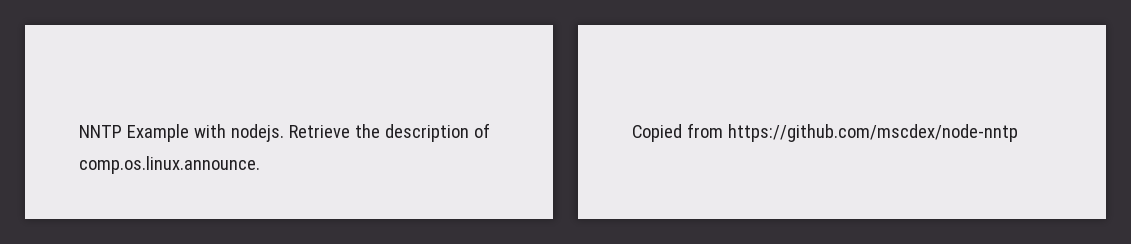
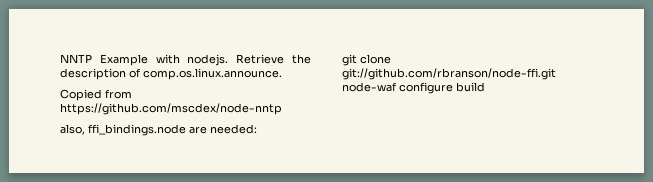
(1018, 133) none -> [60,124,257,136] [342,54,391,66] [342,68,556,80] [342,82,485,94] // also, ffi_bindings.node are needed: // git clone git://github.com/rbranson/node-ffi.git node-waf configure build

